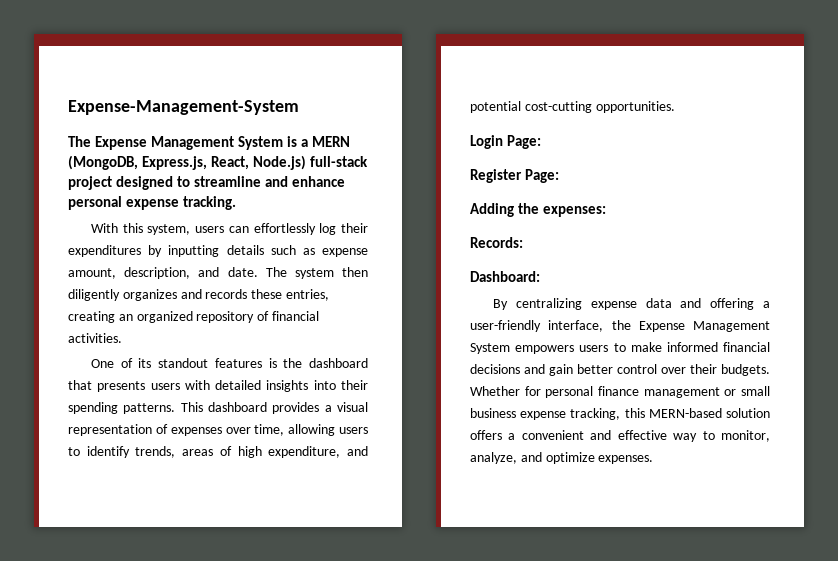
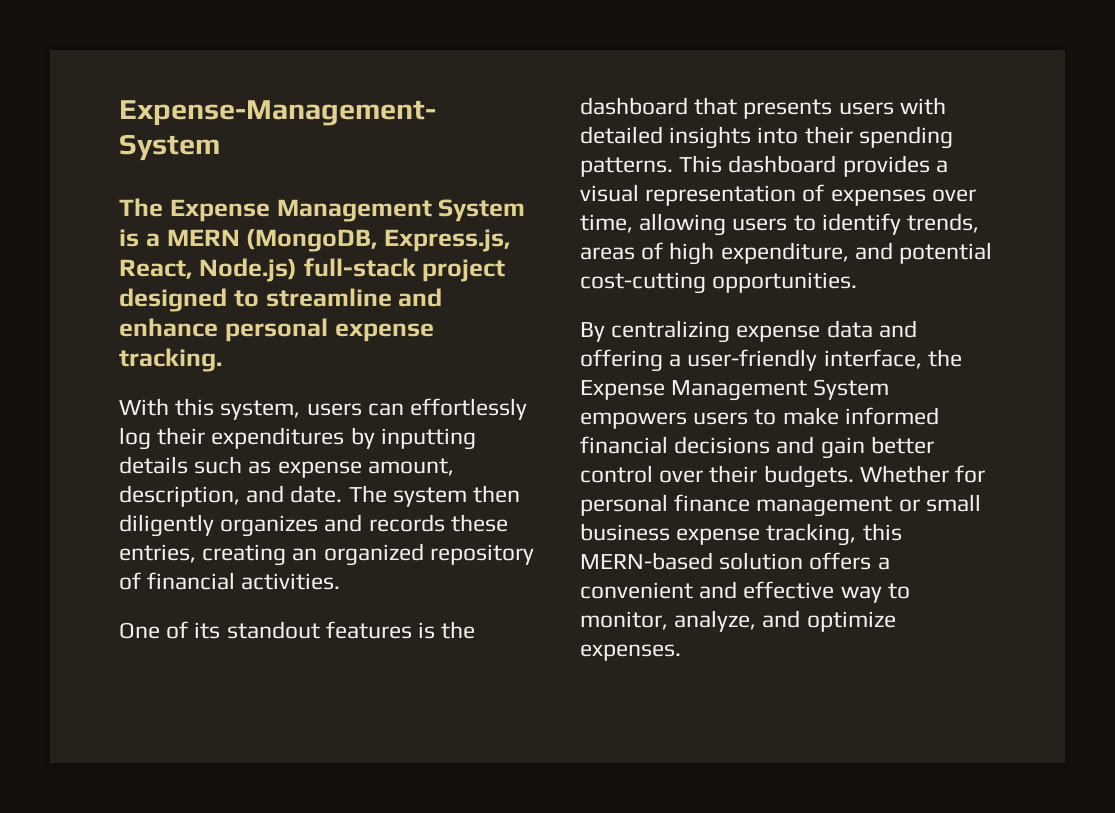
[470,135,542,149] [470,169,560,183] [470,203,607,217] [470,237,523,248] [470,271,540,282] // Login Page: // Register Page: // Adding the expenses: // Records: // Dashboard: -> (858, 282) none

